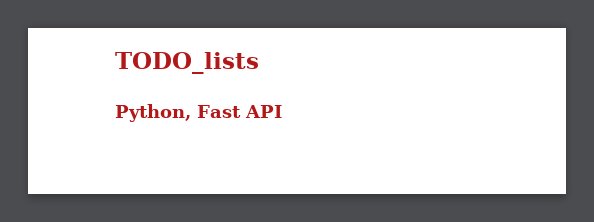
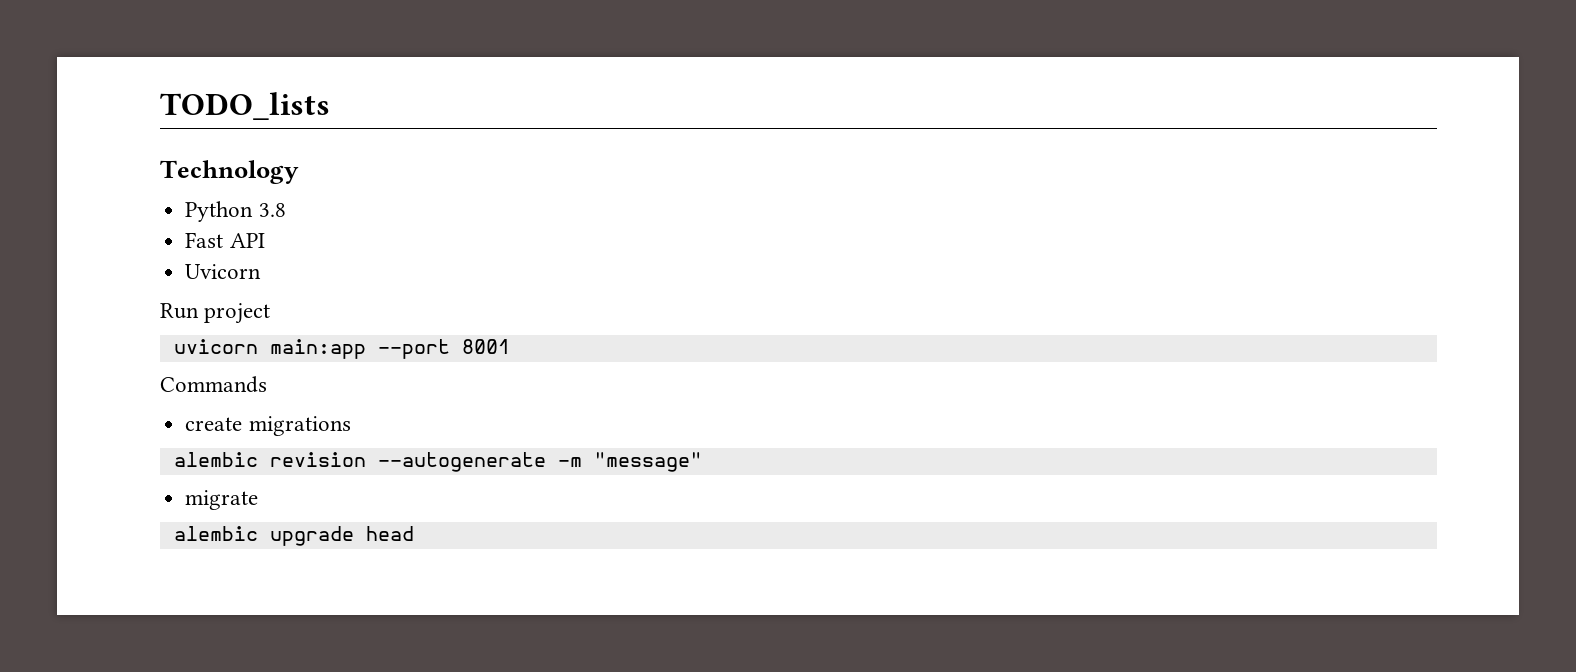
[115,104,191,122] Python, -> [160,160,299,184] [185,201,286,222] Technology // Python 3.8 //
(282, 111) none -> [185,264,262,279] [160,303,271,324] [173,339,510,359] [160,376,267,393] [185,416,351,436] [173,452,702,472] [185,490,259,510] [173,526,414,546] // Uvicorn // Run project // uvicorn main:app --port 8001 // Commands // create migrations // alembic revision --autogenerate -m "message" // migrate // alembic upgrade head

